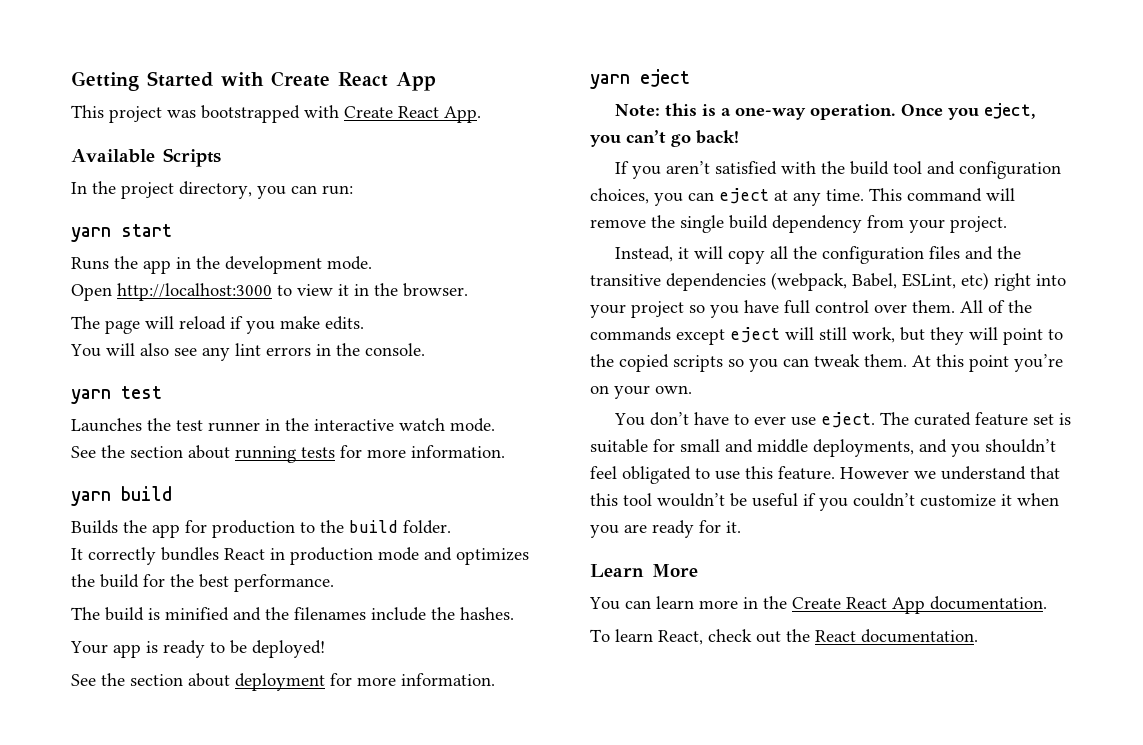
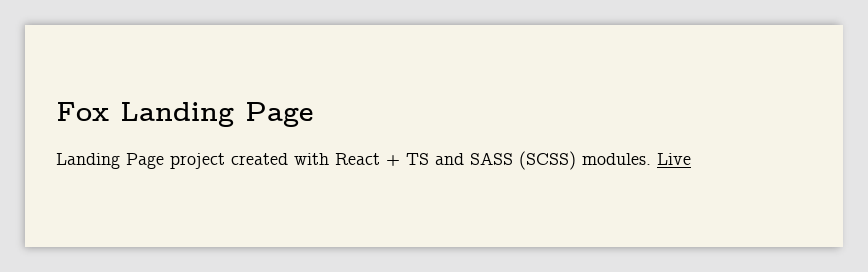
[71,71,436,91] [71,105,481,123] [71,148,221,167] [71,181,353,199] [71,224,172,242] [71,256,372,274] [71,283,468,301] [71,316,364,334] [70,343,425,361] [71,386,162,404] [71,418,495,432] [71,445,505,463] [71,486,172,506] [71,520,451,538] [71,547,529,565] [71,574,334,592] [71,607,514,621] [70,640,325,658] [71,673,495,691] [590,69,690,89] [615,103,1037,120] [590,130,739,147] [615,161,1062,179] [590,188,1015,206] [590,215,1007,233] [615,246,1022,264] [590,272,1066,291] [590,300,1032,318] [590,327,1063,345] [590,354,1063,372] [590,385,692,399] [614,412,1072,428] [590,439,1056,457] [590,466,1060,484] [590,493,1059,511] [590,520,741,538] [590,564,698,577] [589,596,1047,614] [590,629,978,645] Getting Started with Create React App // This project was bootstrapped with Create React App. // Available Scripts // In the project directory, you can run: // yarn start // Runs the app in the development mode. // Open http://localhost:3000 to view it in the browser. // The page will reload if you make edits. // You will also see any lint errors in the console. // yarn test // Launches the test runner in the interactive watch mode. // See the section about running tests for more information. // yarn build // Builds the app for production to the build folder. // It correctly bundles React in production mode and optimizes the build for the best performance. // The build is minified and the filenames include the hashes. // Your app is ready to be deployed! // See the section about deployment for more information. // yarn eject // Note: this is a one-way operation. Once you eject, you can’t go back! // If you aren’t satisfied with the build tool and configuration choices, you can eject at any time. This command will remove the single build dependency from your project. // Instead, it will copy all the configuration files and the transitive dependencies (webpack, Babel, ESLint, etc) right into your project so you have full control over them. All of the commands except eject will still work, but they will point to the copied scripts so you can tweak them. At this point you’re on your own. // You don’t have to ever use eject. The curated feature set is suitable for small and middle deployments, and you shouldn’t feel obligated to use this feature. However we understand that this tool wouldn’t be useful if you couldn’t customize it when you are ready for it. // Learn More // You can learn more in the Create React App documentation. // To learn React, check out the React documentation. -> [56,102,313,127] [56,151,691,170] Fox Landing Page // Landing Page project created with React + TS and SASS (SCSS) modules. Live

